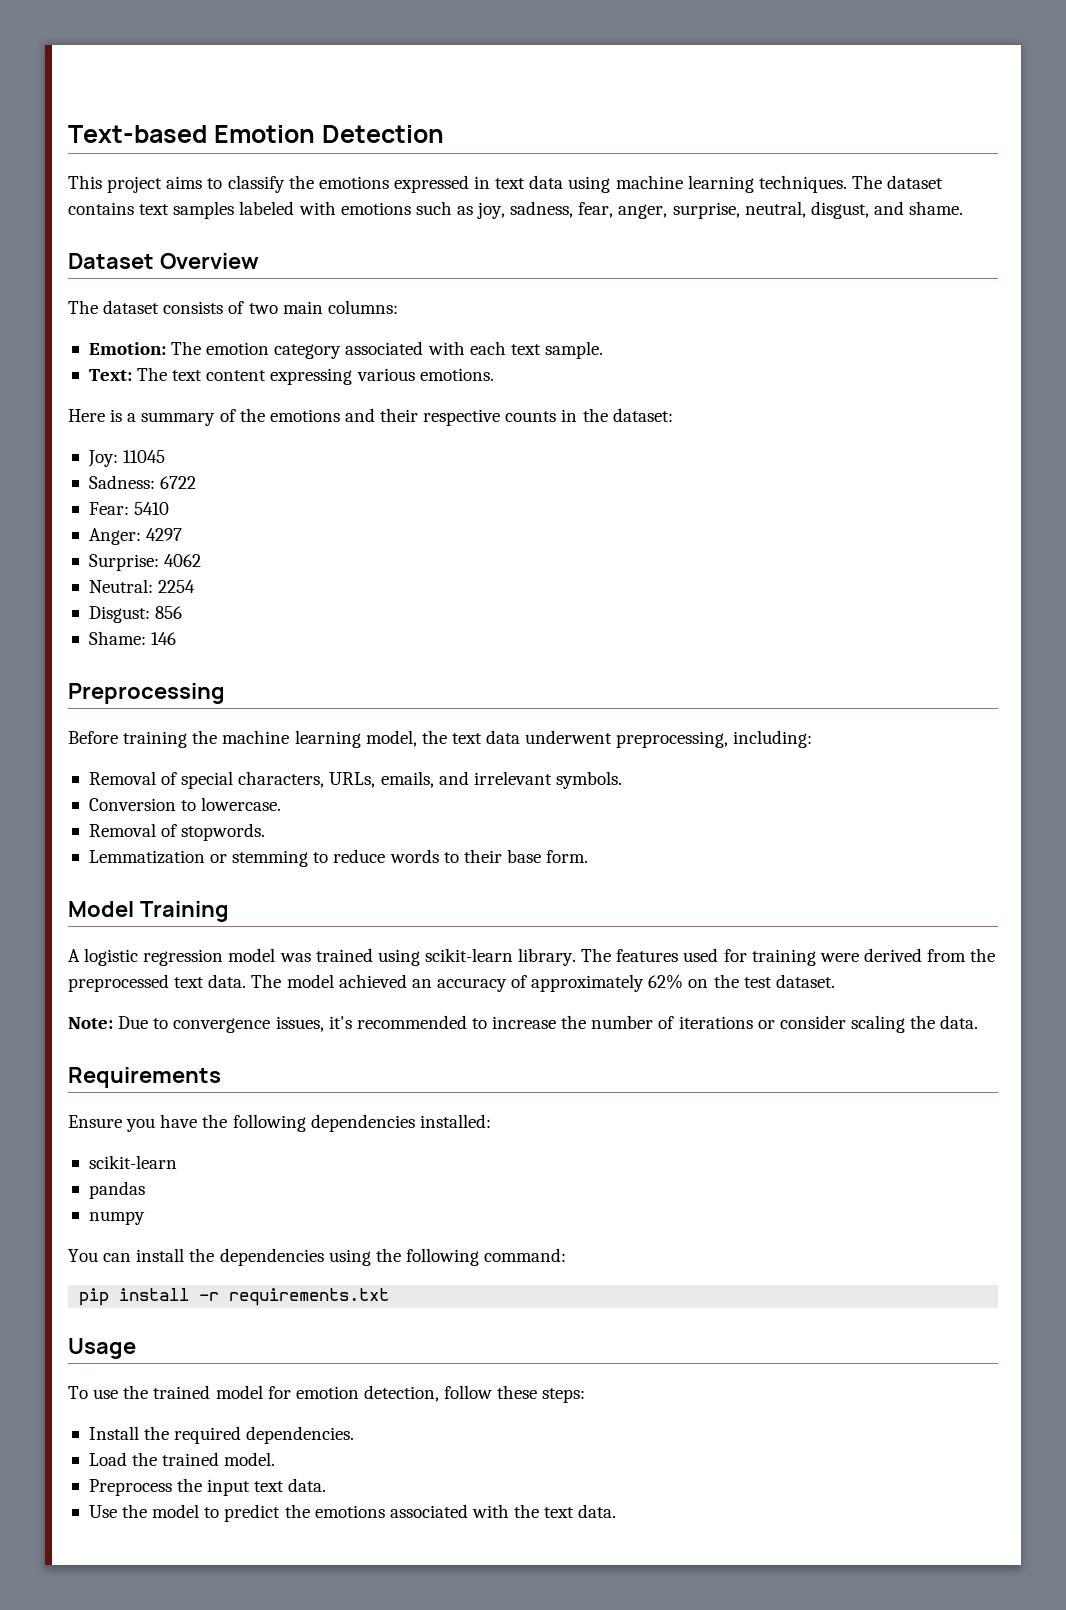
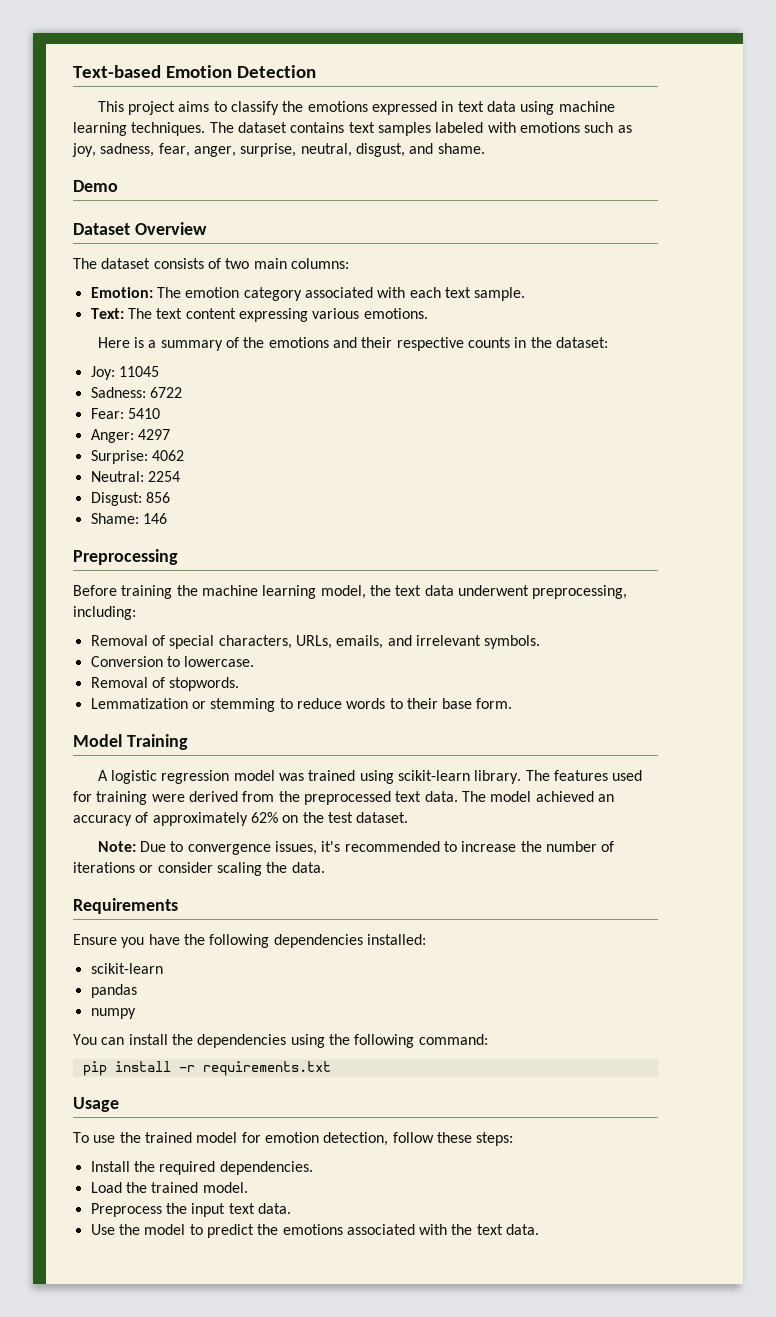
(964, 208) none -> [73,180,118,192] // Demo

